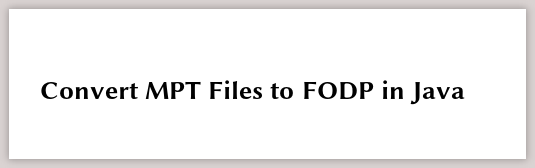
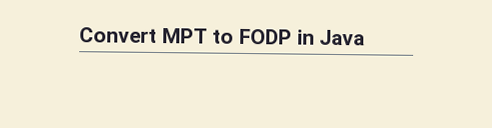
[208,80,264,99] Files -> (208, 36) none

